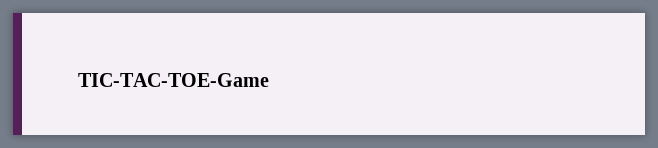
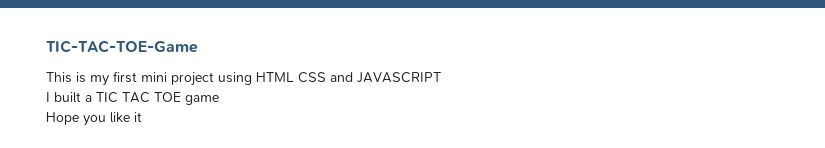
(269, 80) none -> [46,71,441,86] [46,92,219,105] [46,112,142,126] // This is my first mini project using HTML CSS and JAVASCRIPT // I built a TIC TAC TOE game // Hope you like it

